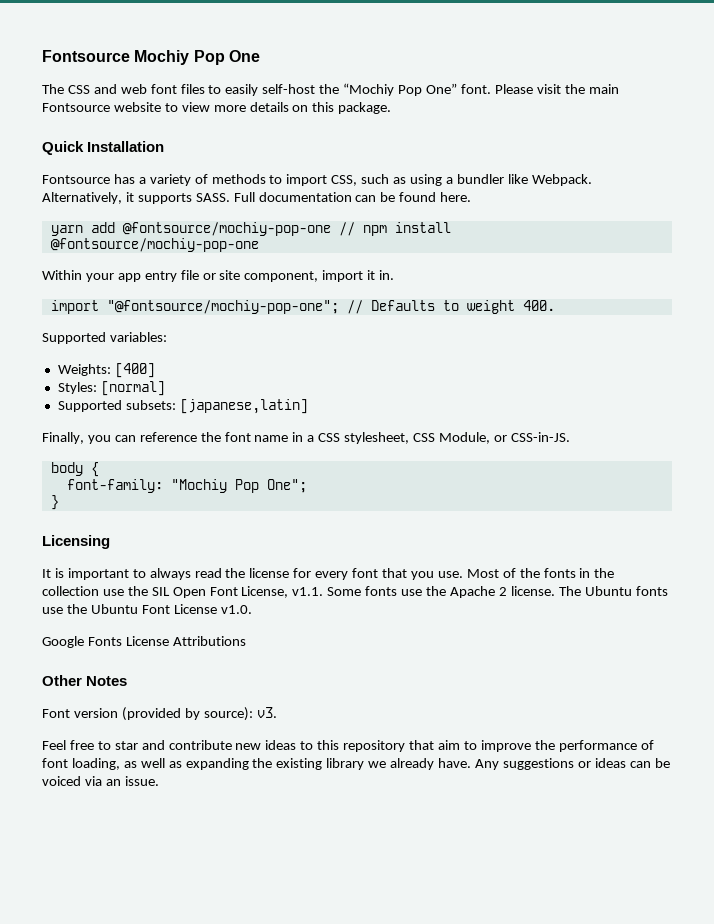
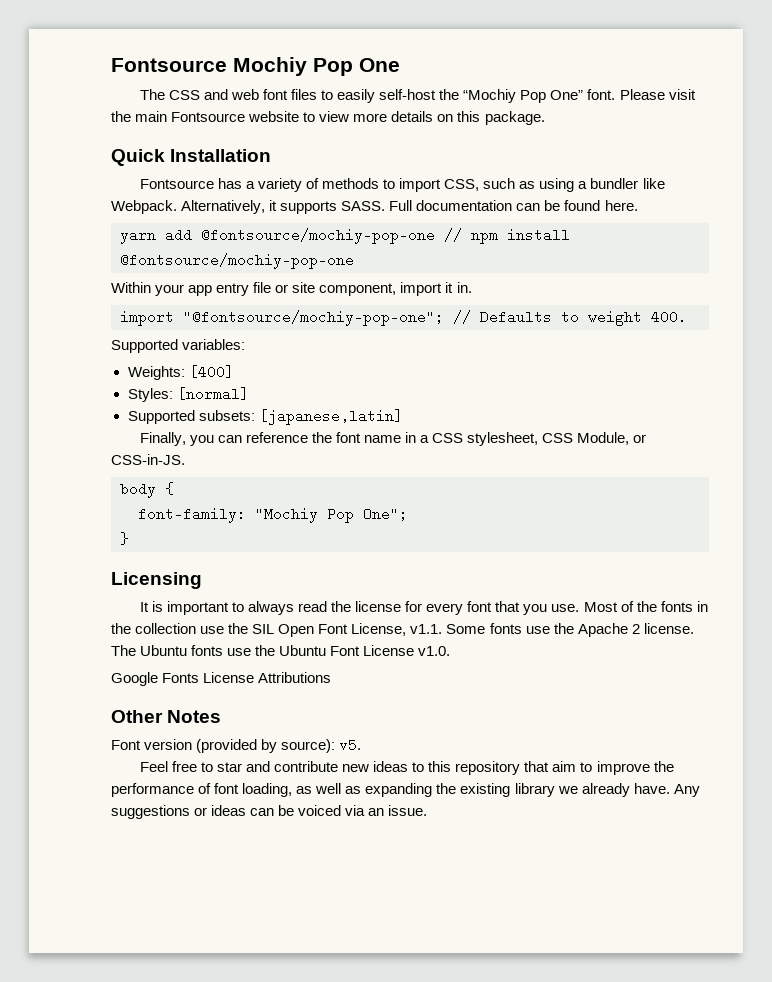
[256,707,277,718] v3. -> [339,738,362,752] v5.

